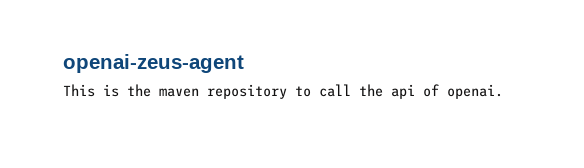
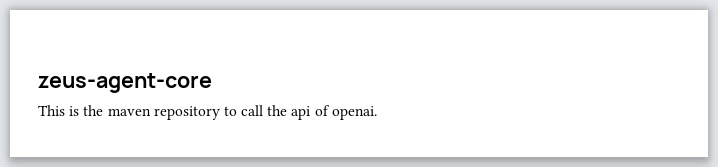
[63,54,244,73] openai-zeus-agent -> [38,73,212,93] zeus-agent-core

